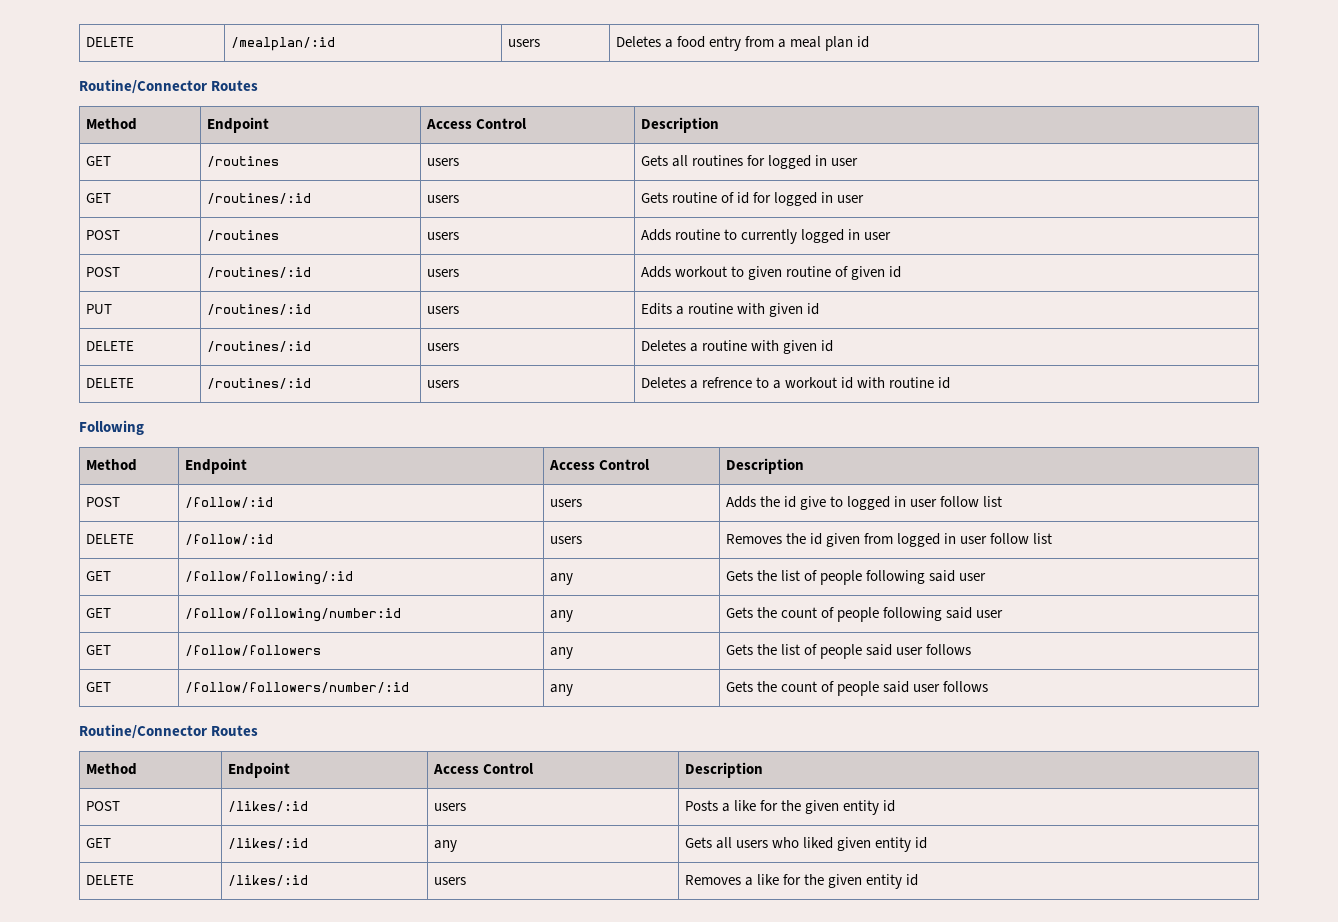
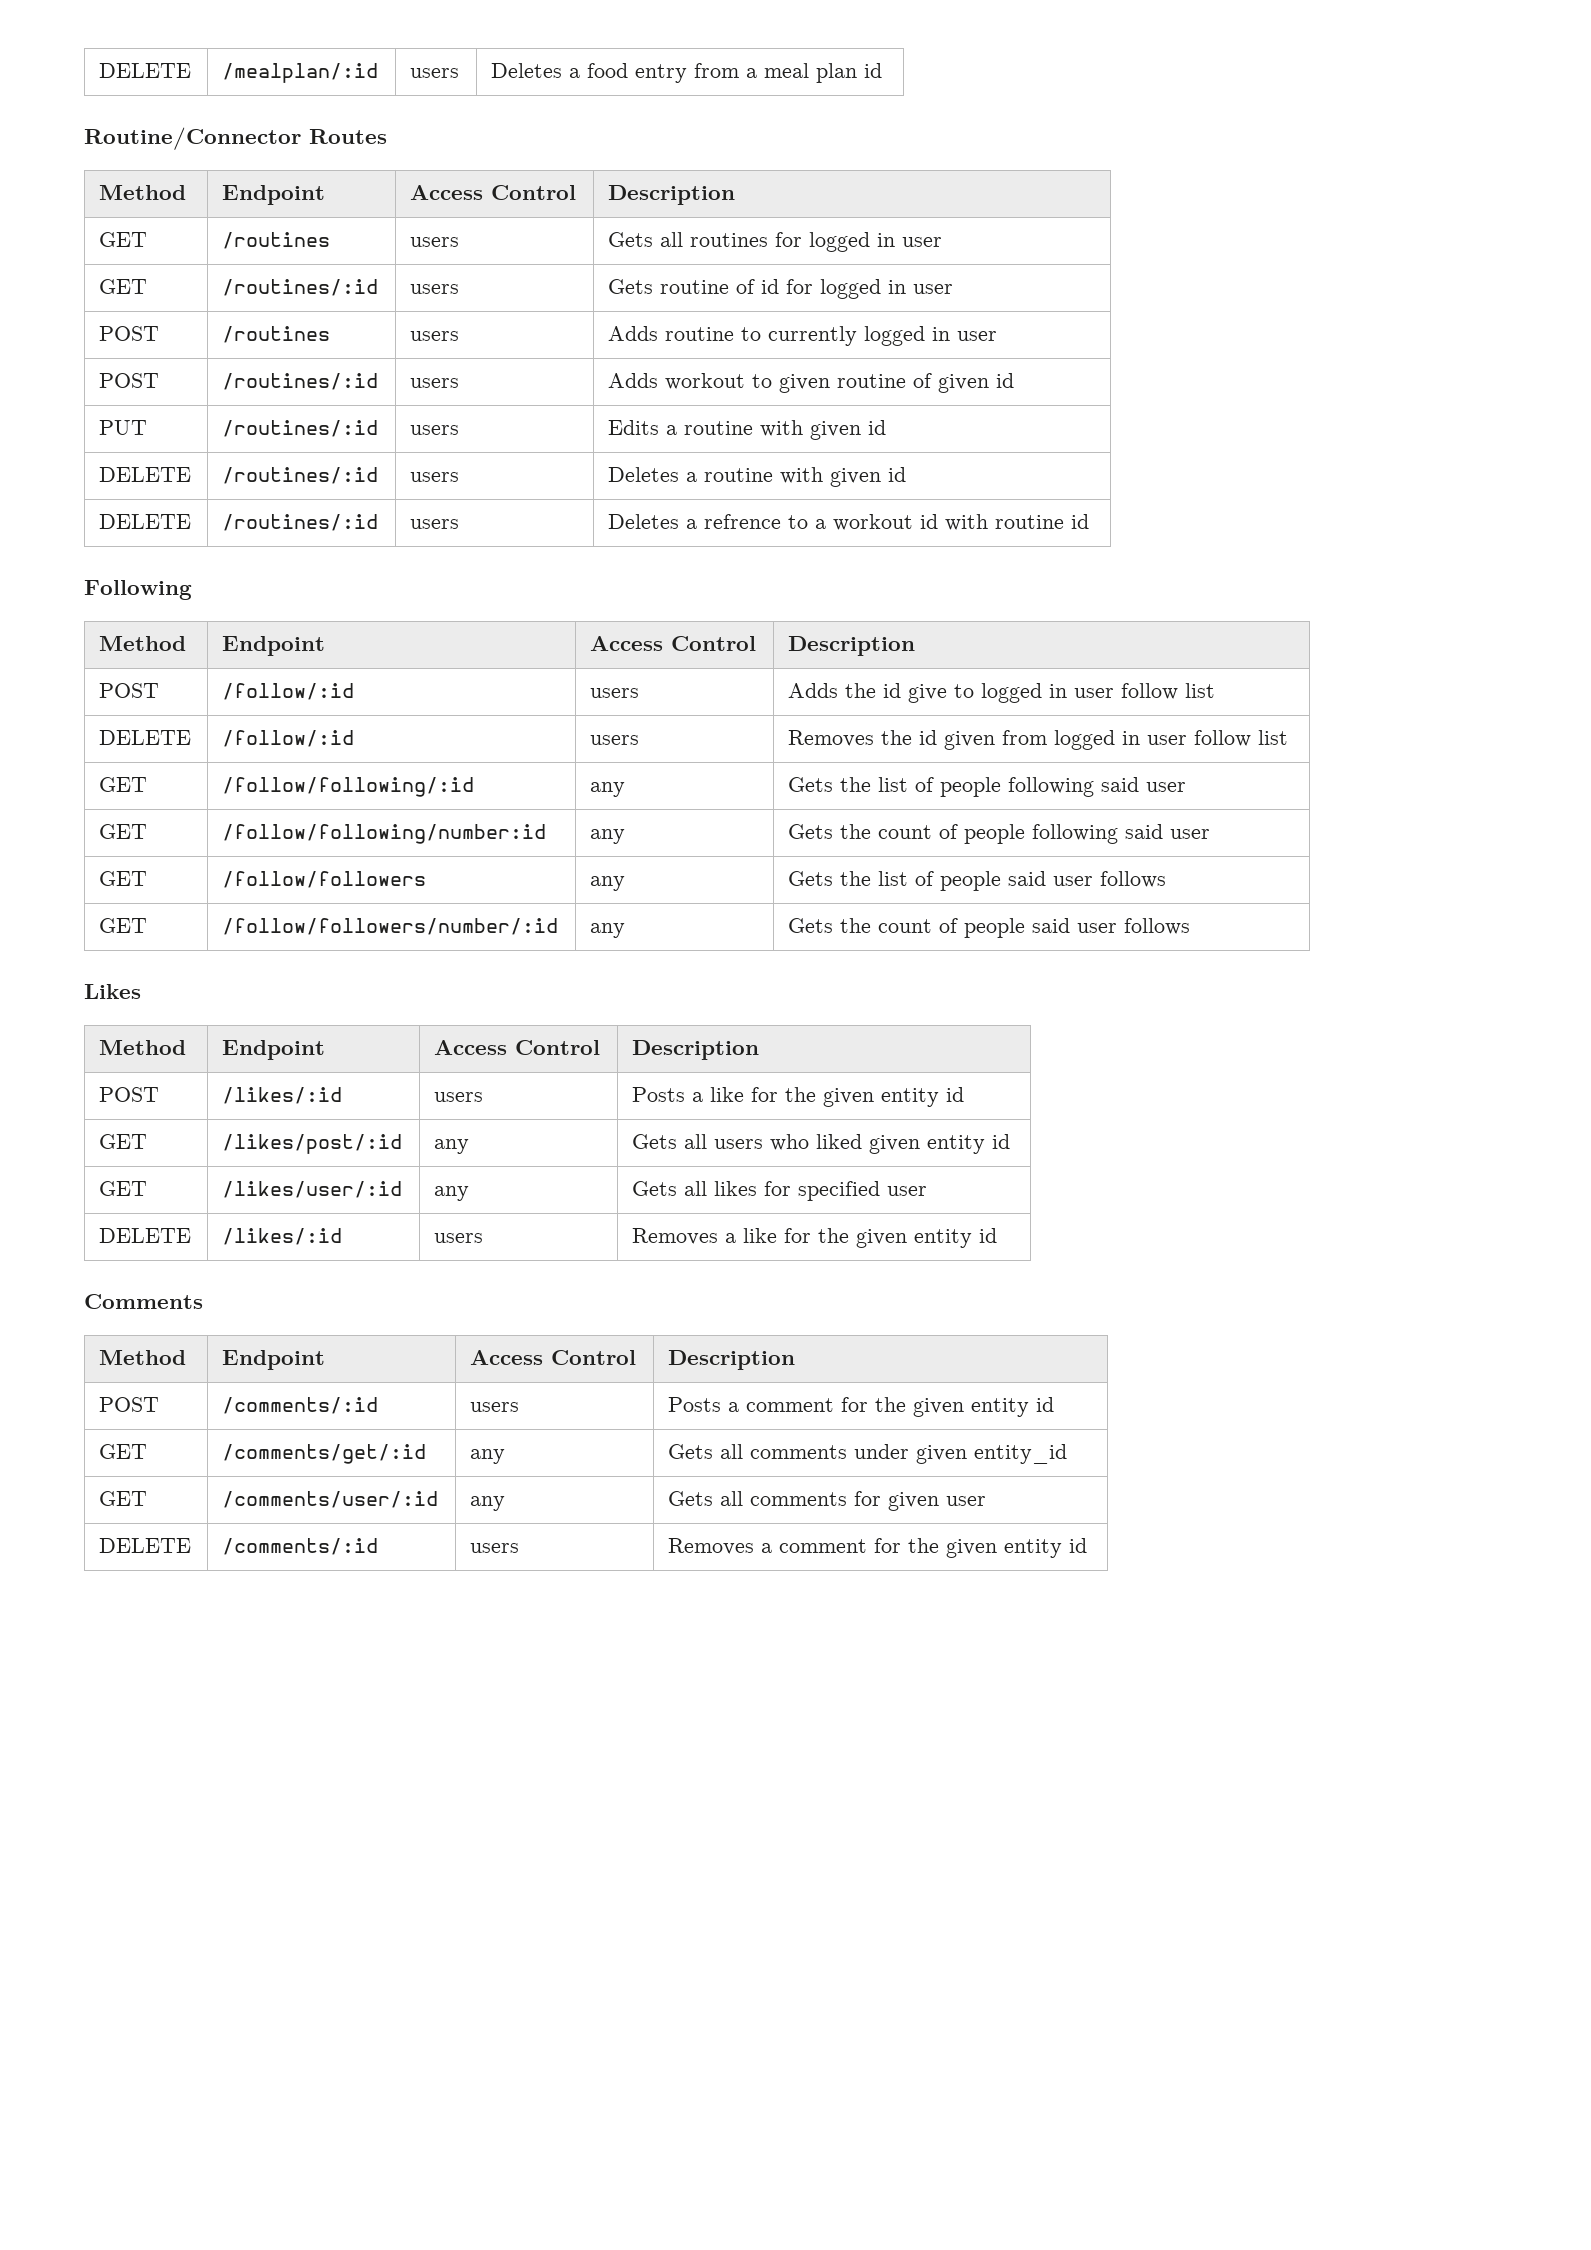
[79,724,259,739] Routine/Connector Routes -> [84,984,141,999] Likes
[227,838,308,849] /likes/:id -> [222,1134,403,1154] /likes/post/:id
(927, 843) none -> [99,1181,148,1196] [222,1181,403,1198] [434,1186,470,1201] [632,1181,928,1201] // GET | /likes/user/:id | any | Gets all likes for specified user
(918, 880) none -> [84,1294,203,1309] [99,1350,187,1365] [222,1350,326,1370] [470,1350,637,1365] [668,1350,796,1370] [99,1397,160,1412] [222,1397,379,1414] [470,1402,520,1412] [668,1397,1055,1417] [99,1444,148,1459] [222,1444,427,1464] [470,1449,506,1464] [668,1444,1068,1464] [99,1491,148,1506] [222,1491,439,1508] [470,1496,506,1511] [668,1491,987,1511] [99,1538,192,1553] [222,1538,379,1555] [470,1543,520,1553] [668,1538,1088,1558] // Comments // Method | Endpoint | Access Control | Description // POST | /comments/:id | users | Posts a comment for the given entity id // GET | /comments/get/:id | any | Gets all comments under given entity_id // GET | /comments/user/:id | any | Gets all comments for given user // DELETE | /comments/:id | users | Removes a comment for the given entity id

